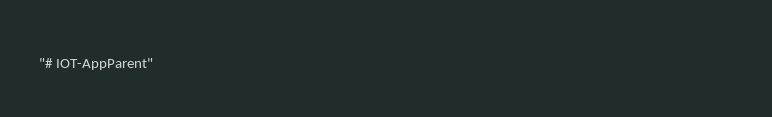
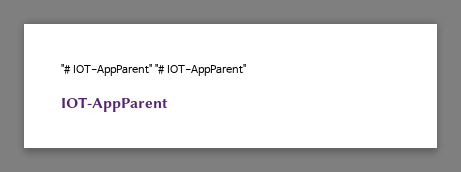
[39,58,153,70] "# IOT-AppParent" -> [61,64,246,76] [61,97,168,112] "# IOT-AppParent" "# IOT-AppParent" // IOT-AppParent

